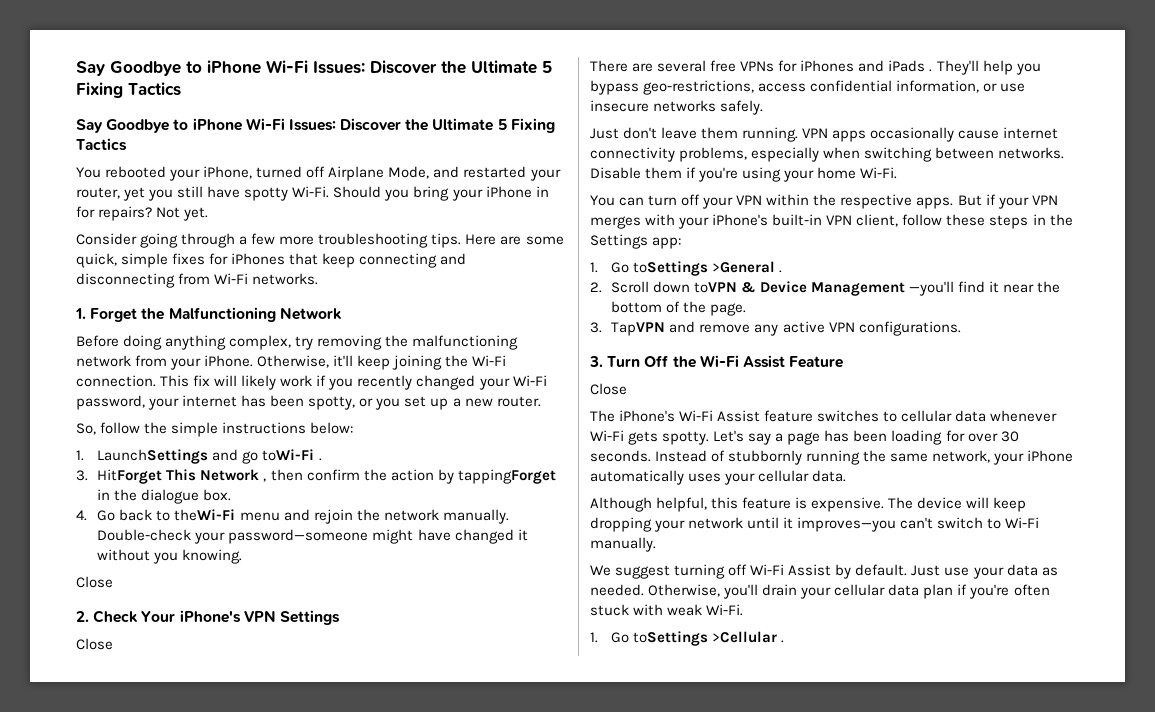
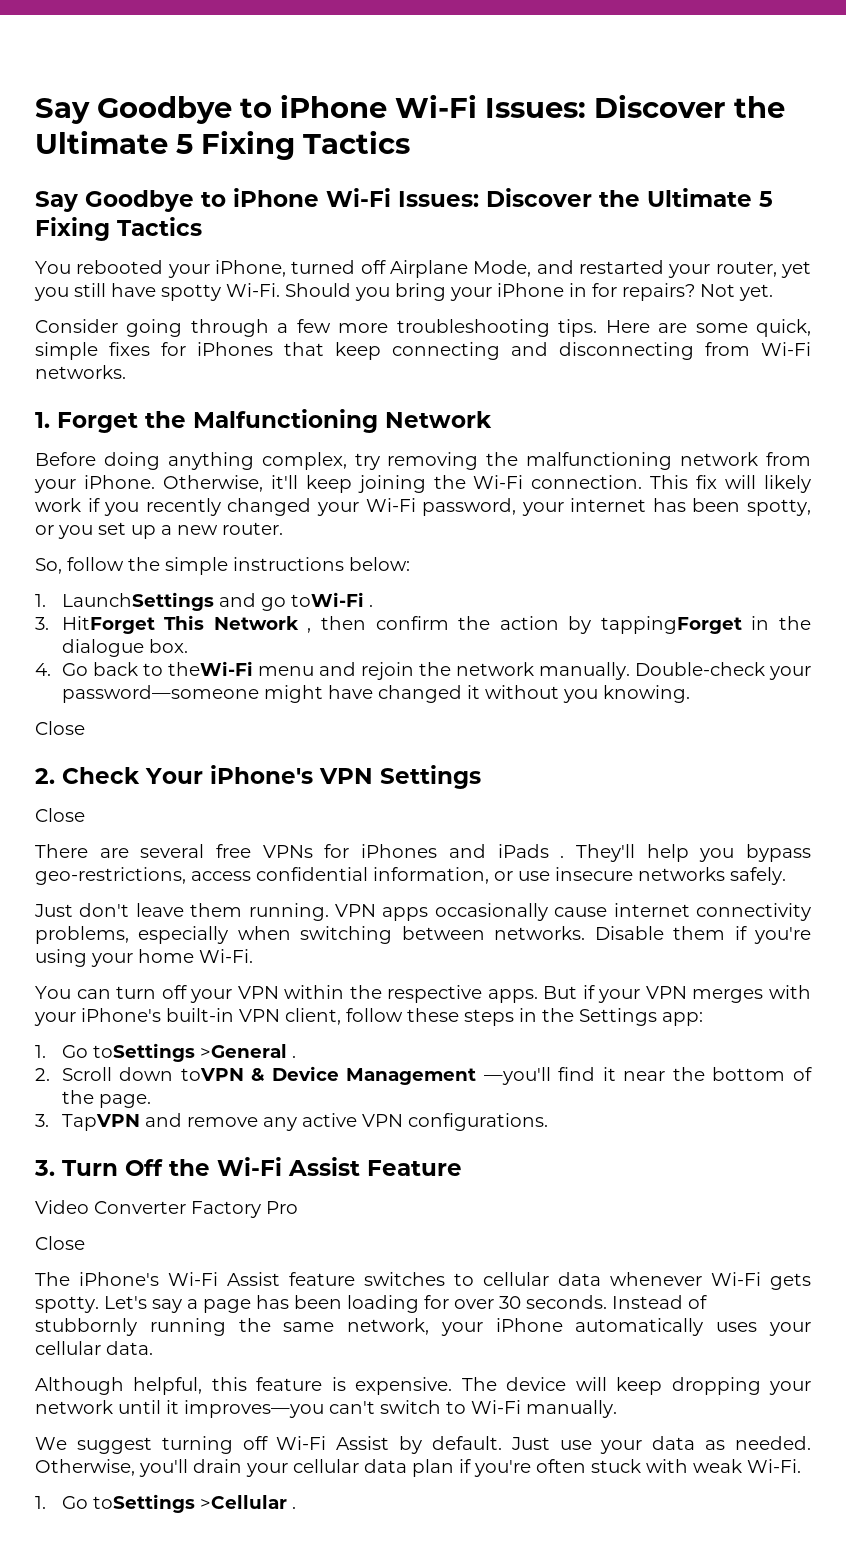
(844, 362) none -> [35,1200,298,1218] // Video Converter Factory Pro

